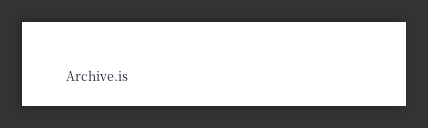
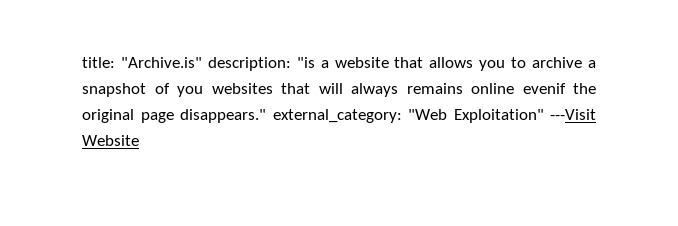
[66,70,128,81] Archive.is -> [82,57,597,71] [82,83,596,97] [82,109,596,123] [82,135,139,146] title: "Archive.is" description: "is a website that allows you to archive a snapshot of you websites that will always remains online evenif the original page disappears." external_category: "Web Exploitation" ---Visit Website

